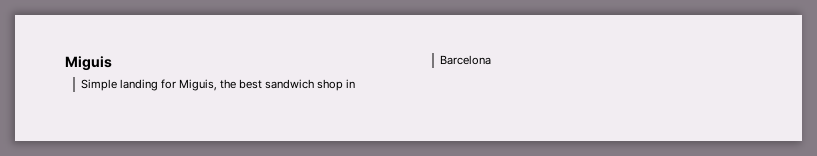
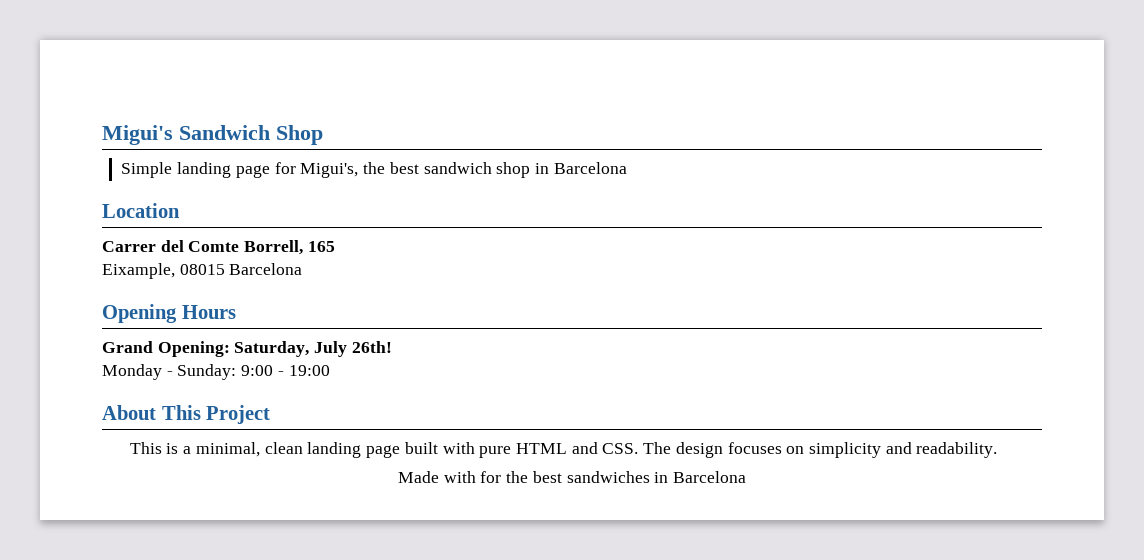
[65,56,112,71] Miguis -> [102,125,323,145] Migui's Sandwich Shop
[160,79,217,91] for Miguis, -> [235,162,359,178] page for Migui's,
(491, 60) none -> [102,203,180,218] [102,240,335,255] [102,263,303,279] [102,304,236,323] [102,341,392,357] [102,364,330,380] [102,405,271,424] [129,442,998,458] [397,471,747,483] // Location // Carrer del Comte Borrell, 165 // Eixample, 08015 Barcelona // Opening Hours // Grand Opening: Saturday, July 26th! // Monday - Sunday: 9:00 - 19:00 // About This Project // This is a minimal, clean landing page built with pure HTML and CSS. The design focuses on simplicity and readability. // Made with for the best sandwiches in Barcelona

